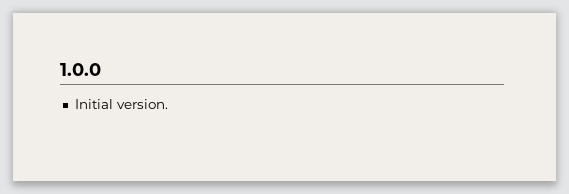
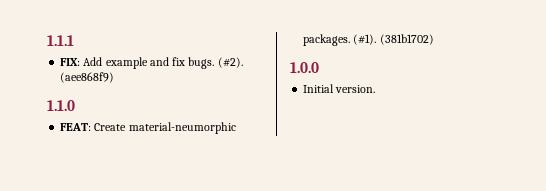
(60, 69) none -> [47,35,74,46] [60,57,243,69] [60,72,115,83] [47,100,75,111] [60,122,236,134] [303,34,434,46] 1.1.1 // FIX: Add example and fix bugs. (#2). (aee868f9) // 1.1.0 // FEAT: Create material-neumorphic packages. (#1). (381b1702) //

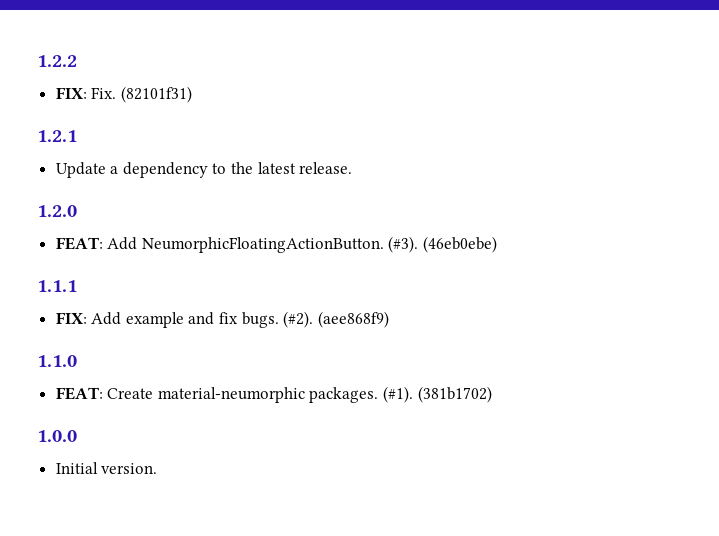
(47, 40) none -> [37,55,77,67] [55,86,192,103] [37,130,77,142] [55,162,353,178] [37,205,77,217] [55,236,498,253] 1.2.2 // FIX: Fix. (82101f31) // 1.2.1 // Update a dependency to the latest release. // 1.2.0 // FEAT: Add NeumorphicFloatingActionButton. (#3). (46eb0ebe) //

